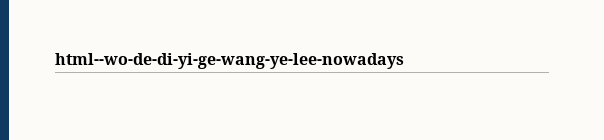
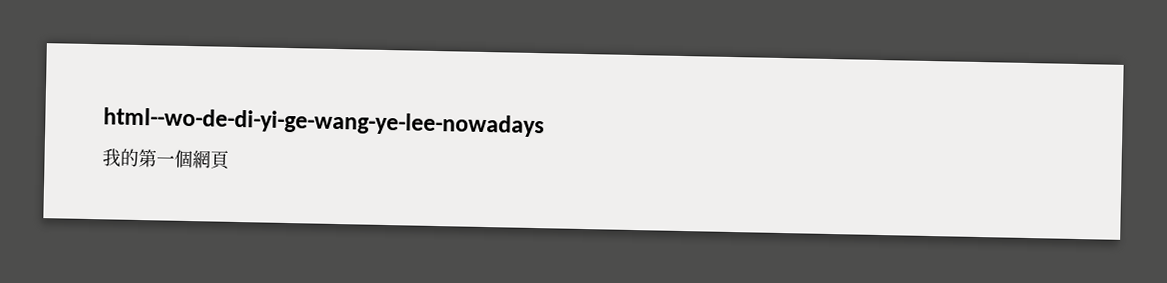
(404, 61) none -> [102,148,230,170] // 我的第一個網頁

